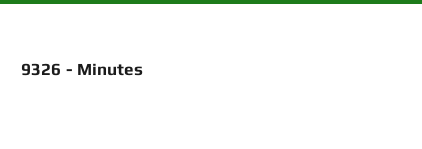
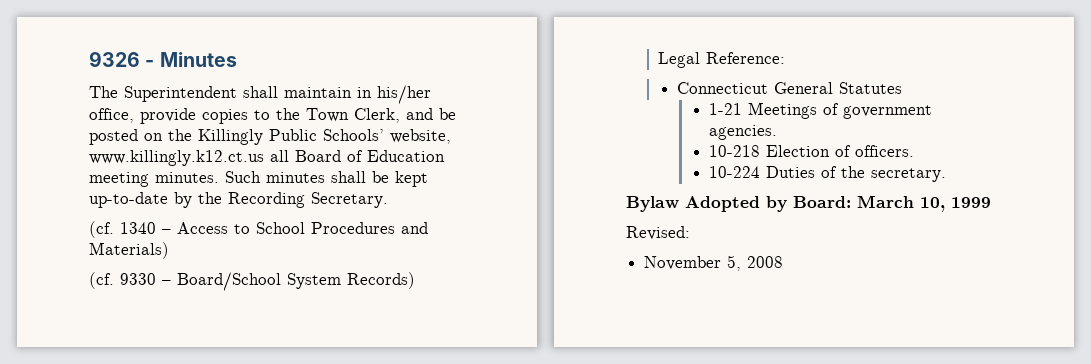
(144, 69) none -> [89,85,431,104] [89,108,456,124] [89,129,451,145] [89,150,445,166] [89,171,428,187] [89,192,388,208] [89,221,428,238] [89,242,169,259] [89,272,415,291] [658,52,786,68] [676,82,902,94] [709,102,933,119] [709,125,778,140] [709,145,915,157] [709,166,947,182] [626,195,991,212] [626,226,690,240] [644,255,784,271] // The Superintendent shall maintain in his/her office, provide copies to the Town Clerk, and be posted on the Killingly Public Schools’ website, www.killingly.k12.ct.us all Board of Education meeting minutes. Such minutes shall be kept up-to-date by the Recording Secretary. // (cf. 1340 – Access to School Procedures and Materials) // (cf. 9330 – Board/School System Records) // Legal Reference: // Connecticut General Statutes // 1-21 Meetings of government agencies. // 10-218 Election of officers. // 10-224 Duties of the secretary. // Bylaw Adopted by Board: March 10, 1999 // Revised: // November 5, 2008

